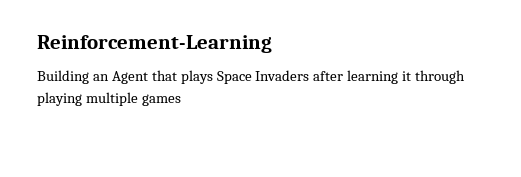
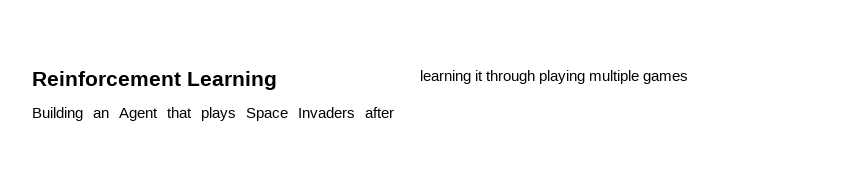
[37,35,272,53] Reinforcement-Learning -> [32,71,277,90] Reinforcement Learning

